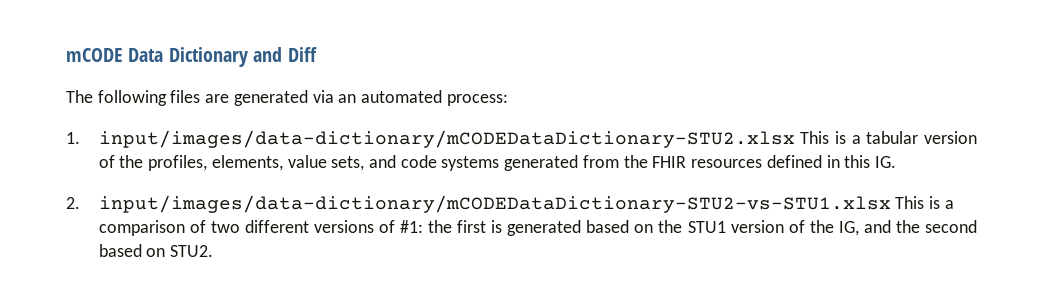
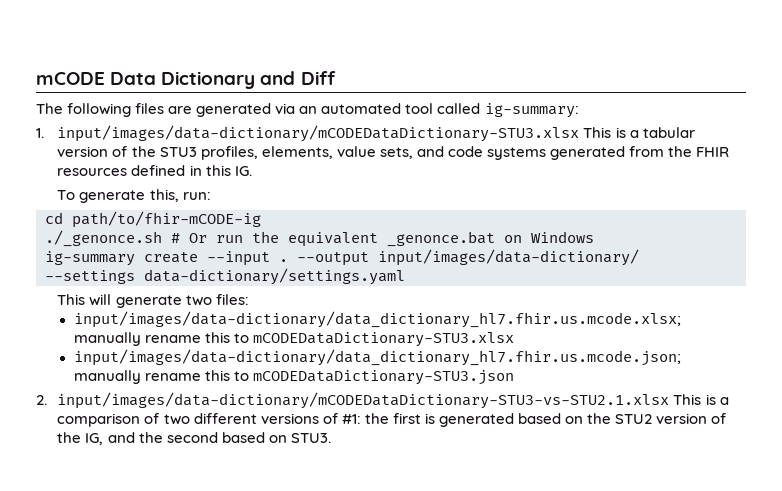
[446,94,508,106] process: -> [405,103,579,118] tool called ig-summary:
[98,130,795,148] input/images/data-dictionary/mCODEDataDictionary-STU2.xlsx -> [57,125,580,142] input/images/data-dictionary/mCODEDataDictionary-STU3.xlsx
(144, 161) none -> [159,147,197,157] STU3
(896, 162) none -> [57,189,211,203] [45,211,261,228] [45,230,594,247] [45,249,639,266] [45,268,405,285] [57,294,249,308] [73,311,681,328] [73,332,515,347] [73,349,681,366] [73,370,515,385] // To generate this, run: // cd path/to/fhir-mCODE-ig // ./_genonce.sh # Or run the equivalent _genonce.bat on Windows // ig-summary create --input . --output input/images/data-dictionary/ --settings data-dictionary/settings.yaml // This will generate two files: // input/images/data-dictionary/data_dictionary_hl7.fhir.us.mcode.xlsx; manually rename this to mCODEDataDictionary-STU3.xlsx // input/images/data-dictionary/data_dictionary_hl7.fhir.us.mcode.json; manually rename this to mCODEDataDictionary-STU3.json
[98,195,891,213] input/images/data-dictionary/mCODEDataDictionary-STU2-vs-STU1.xlsx -> [57,392,670,409] input/images/data-dictionary/mCODEDataDictionary-STU3-vs-STU2.1.xlsx
[687,221,726,233] STU1 -> [615,414,653,424] STU2
[170,245,214,257] STU2. -> [290,433,331,443] STU3.

